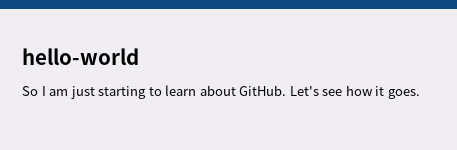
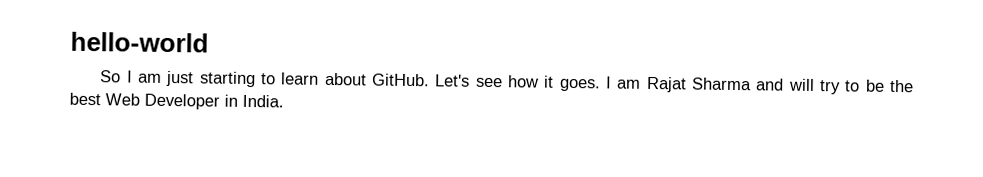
(420, 94) none -> [606,76,915,95] [69,92,284,110] I am Rajat Sharma and will try to be the best Web Developer in India.

